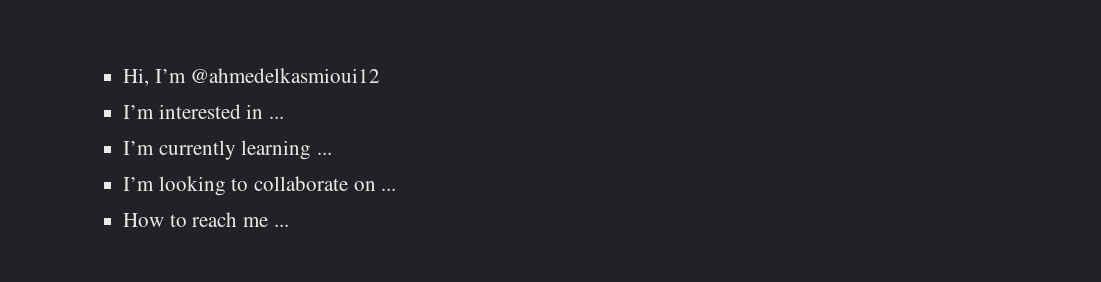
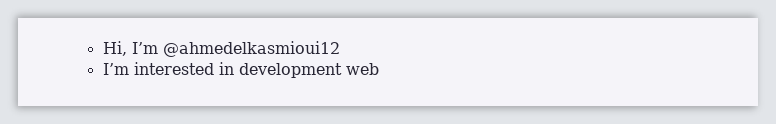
[269,116,285,119] [123,140,333,160] [123,176,397,196] [123,212,289,227] ... // I’m currently learning ... // I’m looking to collaborate on ... // How to reach me ... -> [238,63,379,78] development web

